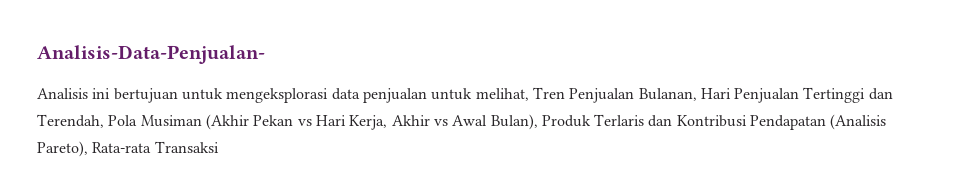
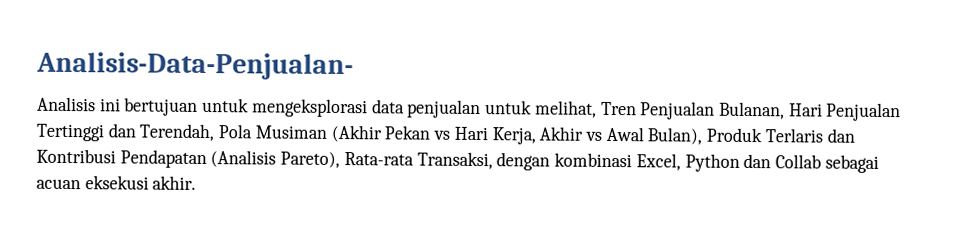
[154,141,219,153] Transaksi -> [416,151,879,173] [36,175,197,190] Transaksi, dengan kombinasi Excel, Python dan Collab sebagai acuan eksekusi akhir.

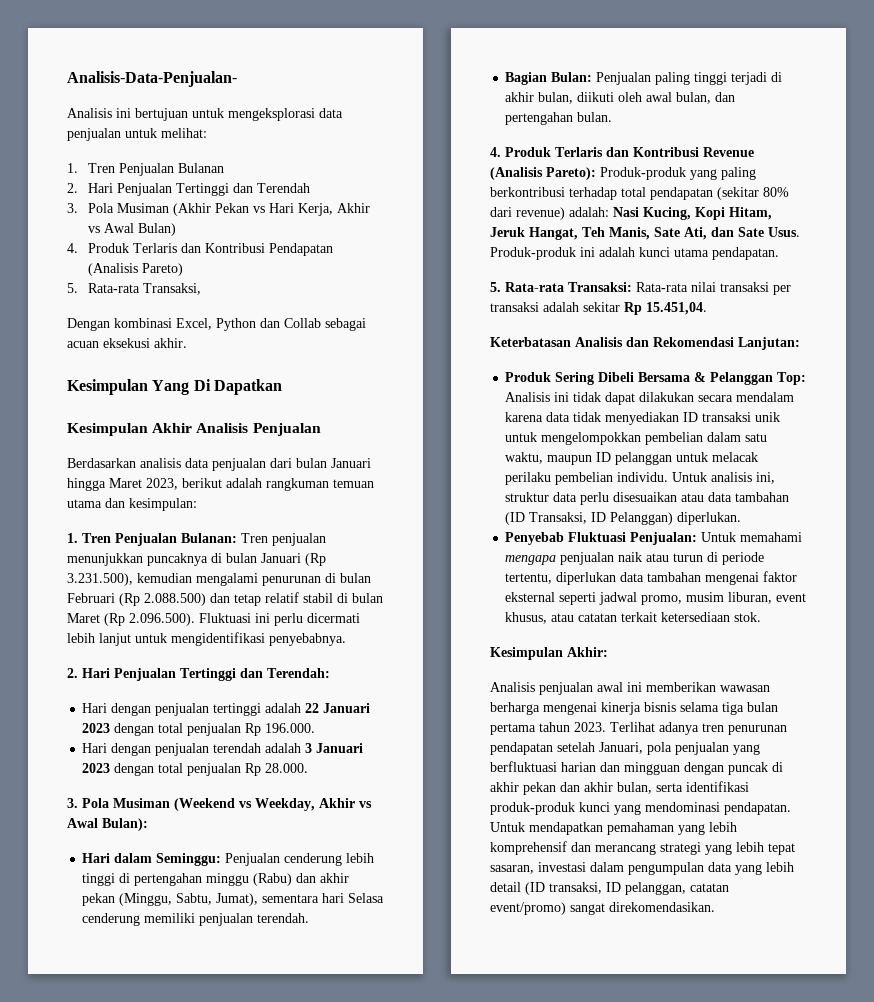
[534,100,902,122] [36,123,215,142] melihat, Tren Penjualan Bulanan, Hari Penjualan Tertinggi dan Terendah, -> [161,128,207,138] [67,163,225,176] [67,183,311,196] [67,203,78,213] melihat: // 1. Tren Penjualan Bulanan // 2. Hari Penjualan Tertinggi dan Terendah // 3.
[647,127,703,145] Bulan), -> [138,223,177,236] [67,243,78,253] Bulan) // 4.
[280,151,341,169] Pareto), -> [142,263,184,276] [67,283,78,293] Pareto) // 5.
[496,152,551,171] dengan -> [67,318,110,331] // Dengan
(197, 182) none -> [67,379,282,395] [67,423,321,436] [67,458,371,471] [67,478,374,491] [67,498,197,511] [67,533,326,546] [67,553,326,566] [67,573,371,586] [67,592,383,606] [67,613,360,626] [67,632,346,646] [67,668,330,681] [82,703,371,716] [82,723,316,736] [82,743,364,756] [82,763,309,776] [67,798,372,811] [67,818,148,831] [82,853,375,866] [82,873,350,886] [82,893,385,906] [82,913,310,926] [505,72,783,85] [505,92,736,104] [505,112,613,125] [490,147,754,157] [490,167,756,180] [490,187,789,200] [490,207,772,220] [490,227,800,240] [490,247,779,260] [490,282,791,295] [490,302,707,315] [490,337,800,350] [505,372,807,385] [505,392,795,405] [505,412,781,425] [505,432,768,445] [505,452,759,465] [505,472,776,485] [505,492,790,505] [505,512,742,525] [505,532,803,545] [505,552,765,565] [505,571,798,585] [505,592,807,605] [505,612,762,624] [490,647,608,660] [490,682,770,695] [490,702,778,715] [490,722,787,735] [490,742,760,755] [490,761,783,775] [490,781,749,795] [490,802,791,815] [490,822,737,835] [490,841,795,855] [490,862,794,875] [490,882,729,895] [490,902,715,915] // Kesimpulan Yang Di Dapatkan // Kesimpulan Akhir Analisis Penjualan // Berdasarkan analisis data penjualan dari bulan Januari hingga Maret 2023, berikut adalah rangkuman temuan utama dan kesimpulan: // 1. Tren Penjualan Bulanan: Tren penjualan menunjukkan puncaknya di bulan Januari (Rp 3.231.500), kemudian mengalami penurunan di bulan Februari (Rp 2.088.500) dan tetap relatif stabil di bulan Maret (Rp 2.096.500). Fluktuasi ini perlu dicermati lebih lanjut untuk mengidentifikasi penyebabnya. // 2. Hari Penjualan Tertinggi dan Terendah: // Hari dengan penjualan tertinggi adalah 22 Januari 2023 dengan total penjualan Rp 196.000. // Hari dengan penjualan terendah adalah 3 Januari 2023 dengan total penjualan Rp 28.000. // 3. Pola Musiman (Weekend vs Weekday, Akhir vs Awal Bulan): // Hari dalam Seminggu: Penjualan cenderung lebih tinggi di pertengahan minggu (Rabu) dan akhir pekan (Minggu, Sabtu, Jumat), sementara hari Selasa cenderung memiliki penjualan terendah. // Bagian Bulan: Penjualan paling tinggi terjadi di akhir bulan, diikuti oleh awal bulan, dan pertengahan bulan. // 4. Produk Terlaris dan Kontribusi Revenue (Analisis Pareto): Produk-produk yang paling berkontribusi terhadap total pendapatan (sekitar 80% dari revenue) adalah: Nasi Kucing, Kopi Hitam, Jeruk Hangat, Teh Manis, Sate Ati, dan Sate Usus. Produk-produk ini adalah kunci utama pendapatan. // 5. Rata-rata Transaksi: Rata-rata nilai transaksi per transaksi adalah sekitar Rp 15.451,04. // Keterbatasan Analisis dan Rekomendasi Lanjutan: // Produk Sering Dibeli Bersama & Pelanggan Top: Analisis ini tidak dapat dilakukan secara mendalam karena data tidak menyediakan ID transaksi unik untuk mengelompokkan pembelian dalam satu waktu, maupun ID pelanggan untuk melacak perilaku pembelian individu. Untuk analisis ini, struktur data perlu disesuaikan atau data tambahan (ID Transaksi, ID Pelanggan) diperlukan. // Penyebab Fluktuasi Penjualan: Untuk memahami mengapa penjualan naik atau turun di periode tertentu, diperlukan data tambahan mengenai faktor eksternal seperti jadwal promo, musim liburan, event khusus, atau catatan terkait ketersediaan stok. // Kesimpulan Akhir: // Analisis penjualan awal ini memberikan wawasan berharga mengenai kinerja bisnis selama tiga bulan pertama tahun 2023. Terlihat adanya tren penurunan pendapatan setelah Januari, pola penjualan yang berfluktuasi harian dan mingguan dengan puncak di akhir pekan dan akhir bulan, serta identifikasi produk-produk kunci yang mendominasi pendapatan. Untuk mendapatkan pemahaman yang lebih komprehensif dan merancang strategi yang lebih tepat sasaran, investasi dalam pengumpulan data yang lebih detail (ID transaksi, ID pelanggan, catatan event/promo) sangat direkomendasikan.

